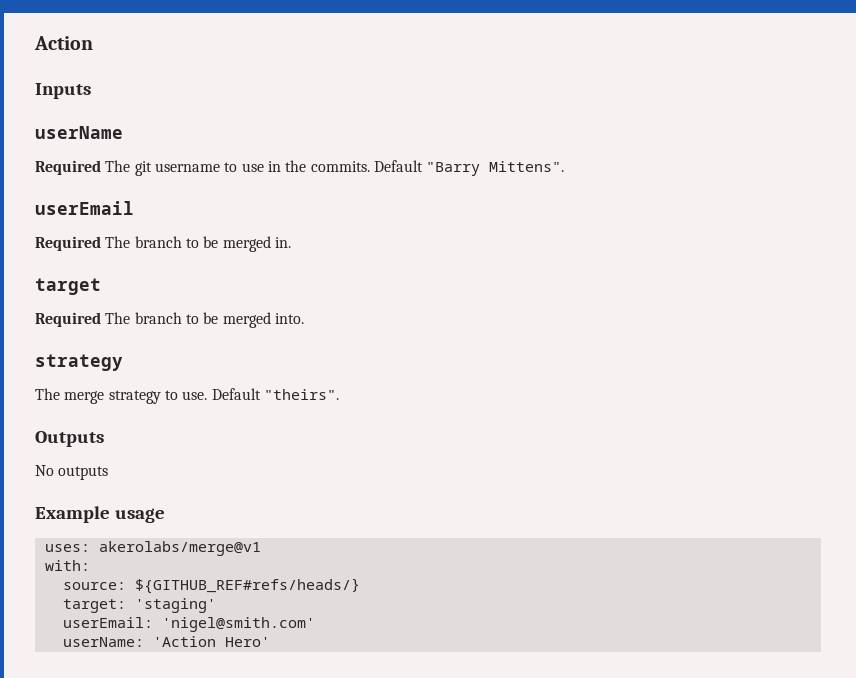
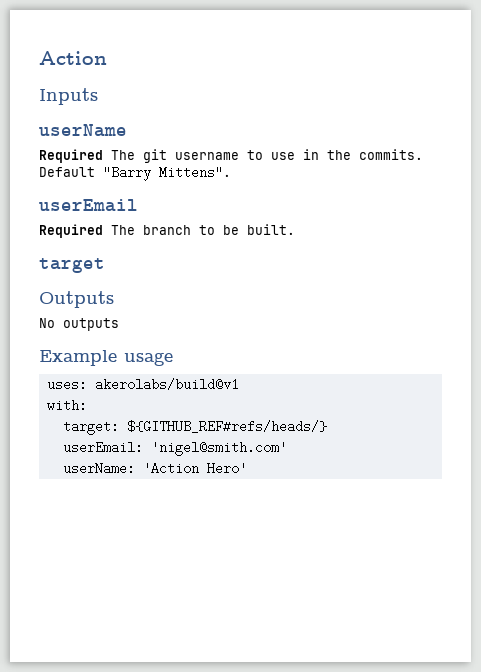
[222,236,291,252] merged in. -> [247,224,295,235] built.
[35,312,304,328] [35,354,123,371] [35,388,339,404] // Required The branch to be merged into. // strategy // The merge strategy to use. Default "theirs". -> (105, 265) none
[98,541,261,556] akerolabs/merge@v1 -> [94,378,239,391] akerolabs/build@v1
[62,582,126,590] source: -> [62,420,119,435] target:
[62,598,216,613] // target: 'staging' -> (327, 426) none

